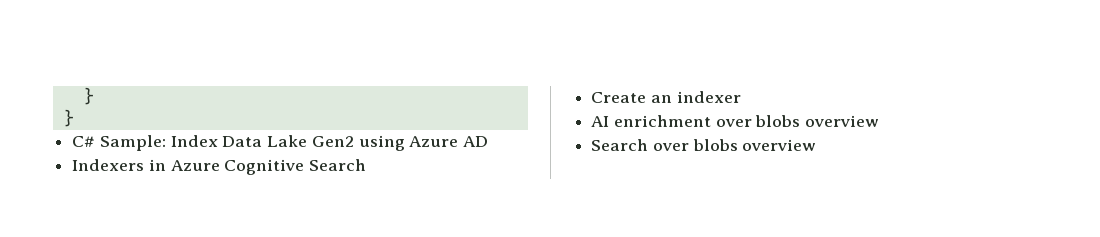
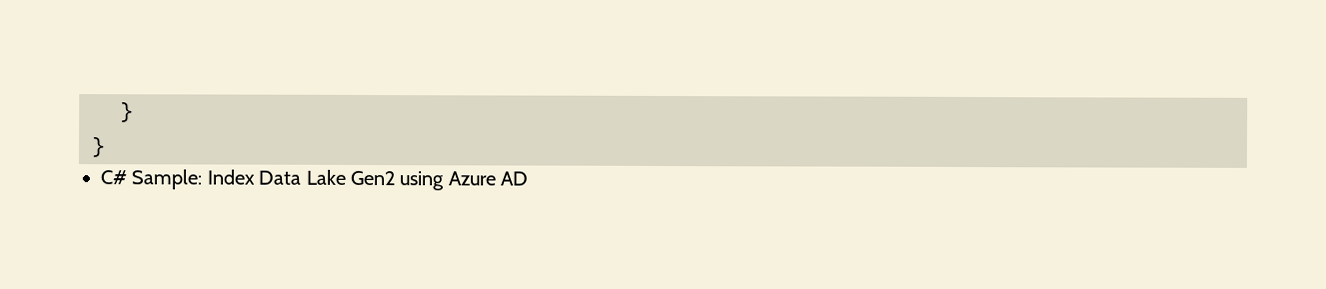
[72,159,367,175] [591,91,741,103] [591,115,880,127] [591,139,817,151] // Indexers in Azure Cognitive Search // Create an indexer // AI enrichment over blobs overview // Search over blobs overview -> (529, 178) none

